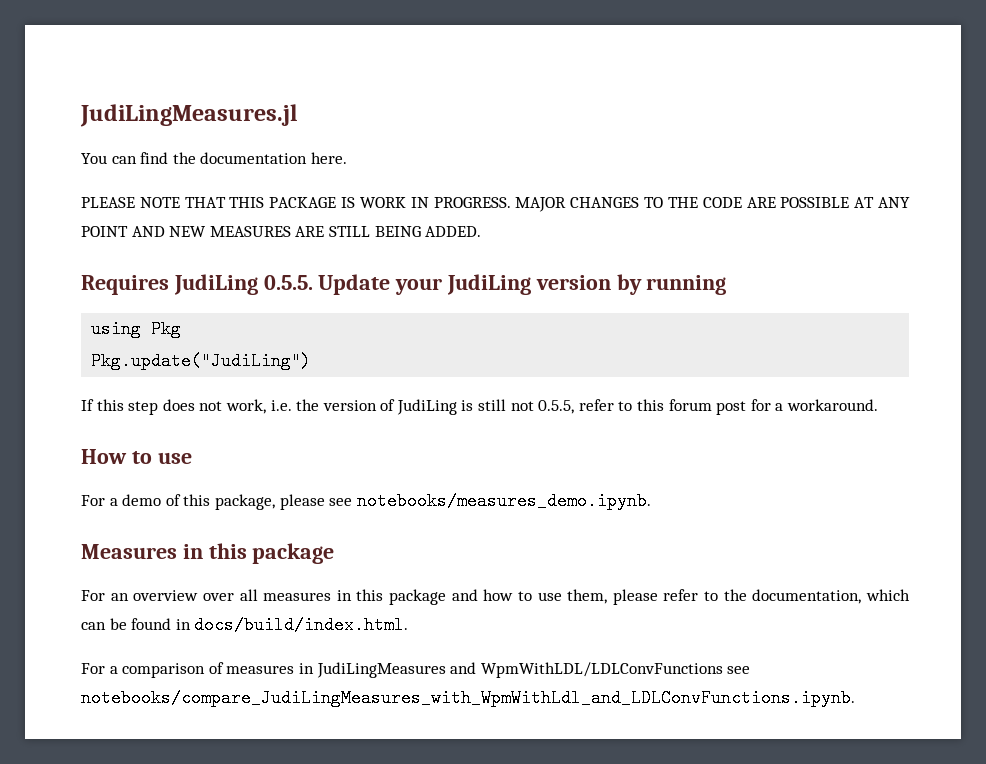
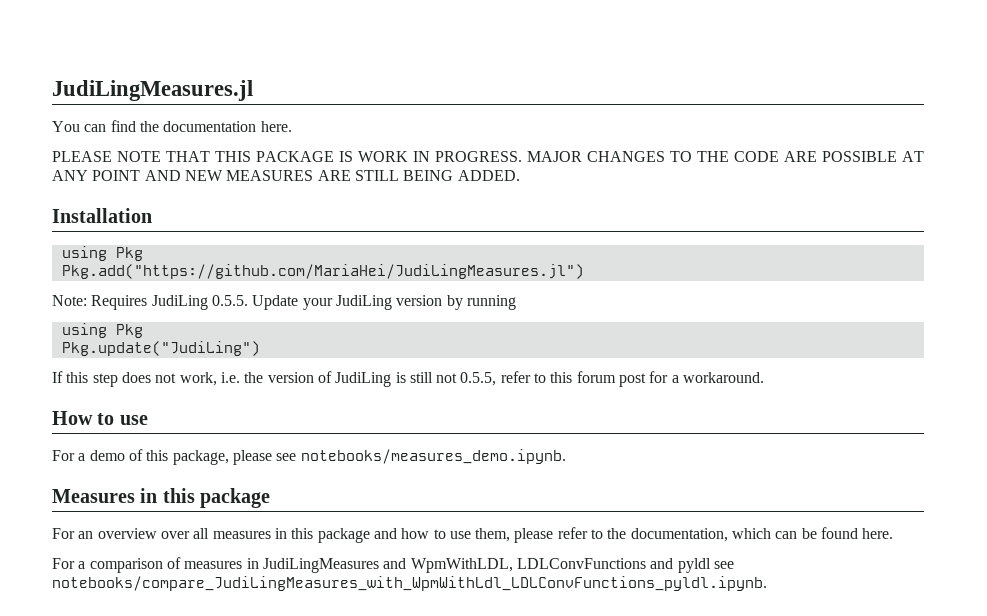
(482, 231) none -> [52,208,152,223] [61,246,143,261] [61,264,584,279] [52,295,87,306] Installation // using Pkg // Pkg.add("https://github.com/MariaHei/JudiLingMeasures.jl") // Note:
[175,616,409,634] in docs/build/index.html. -> [862,528,894,539] here.
[480,662,751,678] [81,689,855,707] WpmWithLDL/LDLConvFunctions see notebooks/compare_JudiLingMeasures_with_WpmWithLdl_and_LDLConvFunctions.ipynb. -> [410,558,734,573] [52,576,767,591] WpmWithLDL, LDLConvFunctions and pyldl see notebooks/compare_JudiLingMeasures_with_WpmWithLdl_LDLConvFunctions_pyldl.ipynb.

